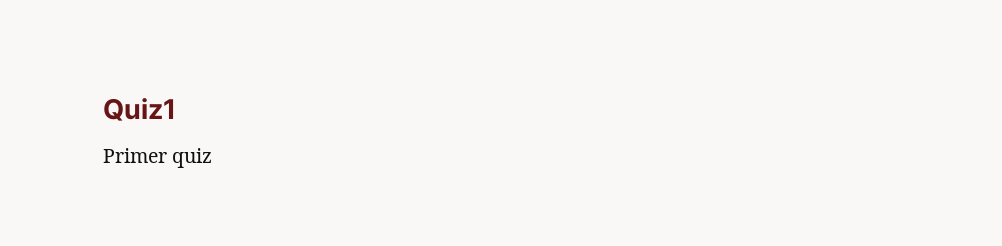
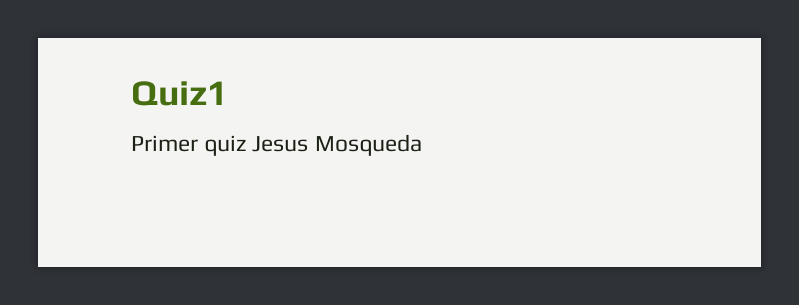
(213, 158) none -> [252,134,422,156] Jesus Mosqueda

